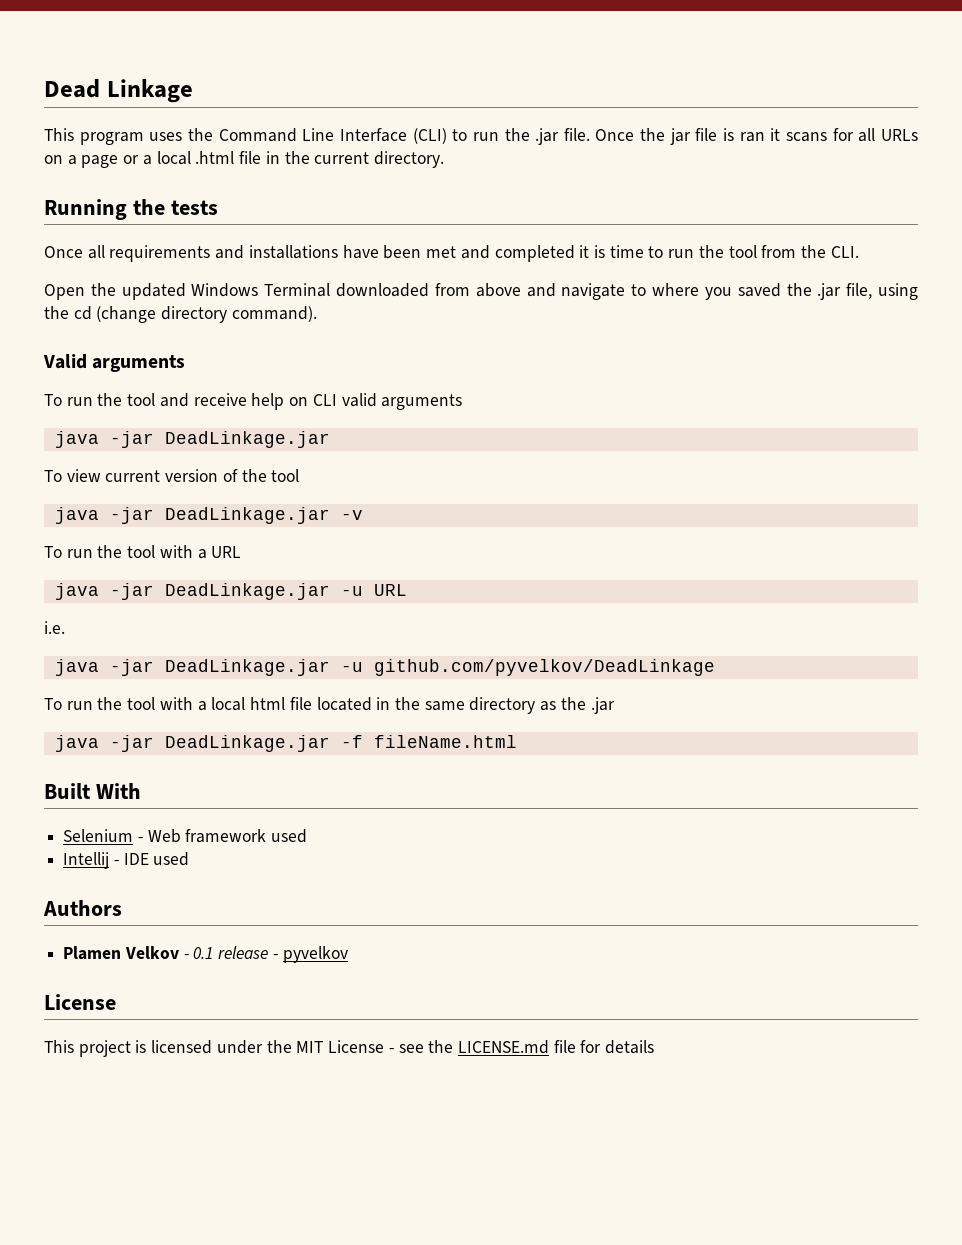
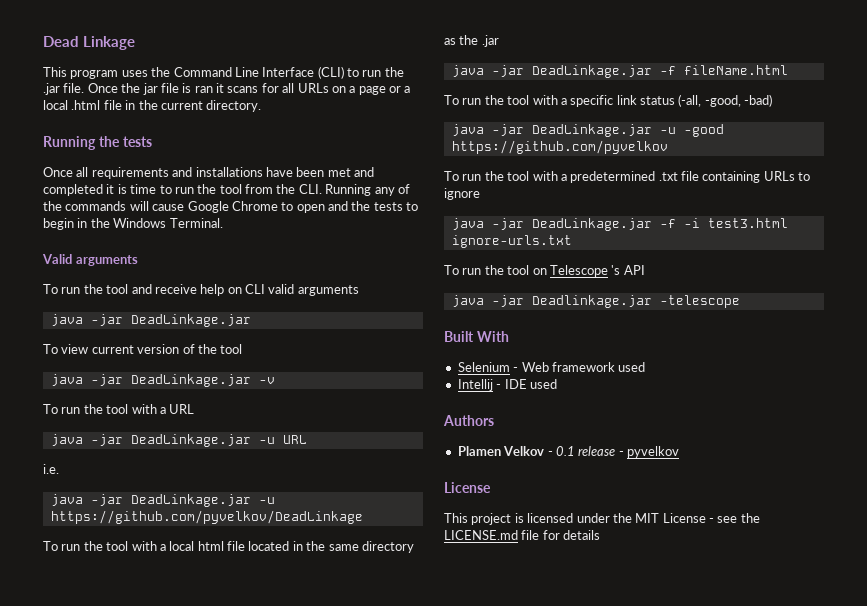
[44,283,919,300] [44,306,317,323] // Open the updated Windows Terminal downloaded from above and navigate to where you saved the .jar file, using the cd (change directory command). -> [325,184,410,196] [43,201,419,213] [43,218,223,230] Running any of the commands will cause Google Chrome to open and the tests to begin in the Windows Terminal.
[373,659,715,676] github.com/pyvelkov/DeadLinkage -> [50,510,363,524] https://github.com/pyvelkov/DeadLinkage
(517, 741) none -> [444,94,773,107] [451,124,724,137] [451,140,668,154] [444,171,811,183] [444,188,480,200] [451,218,788,231] [451,235,572,248] [444,265,645,277] [451,295,740,308] // To run the tool with a specific link status (-all, -good, -bad) // java -jar DeadLinkage.jar -u -good https://github.com/pyvelkov // To run the tool with a predetermined .txt file containing URLs to ignore // java -jar DeadLinkage.jar -f -i test3.html ignore-urls.txt // To run the tool on Telescope 's API // java -jar Deadlinkage.jar -telescope

